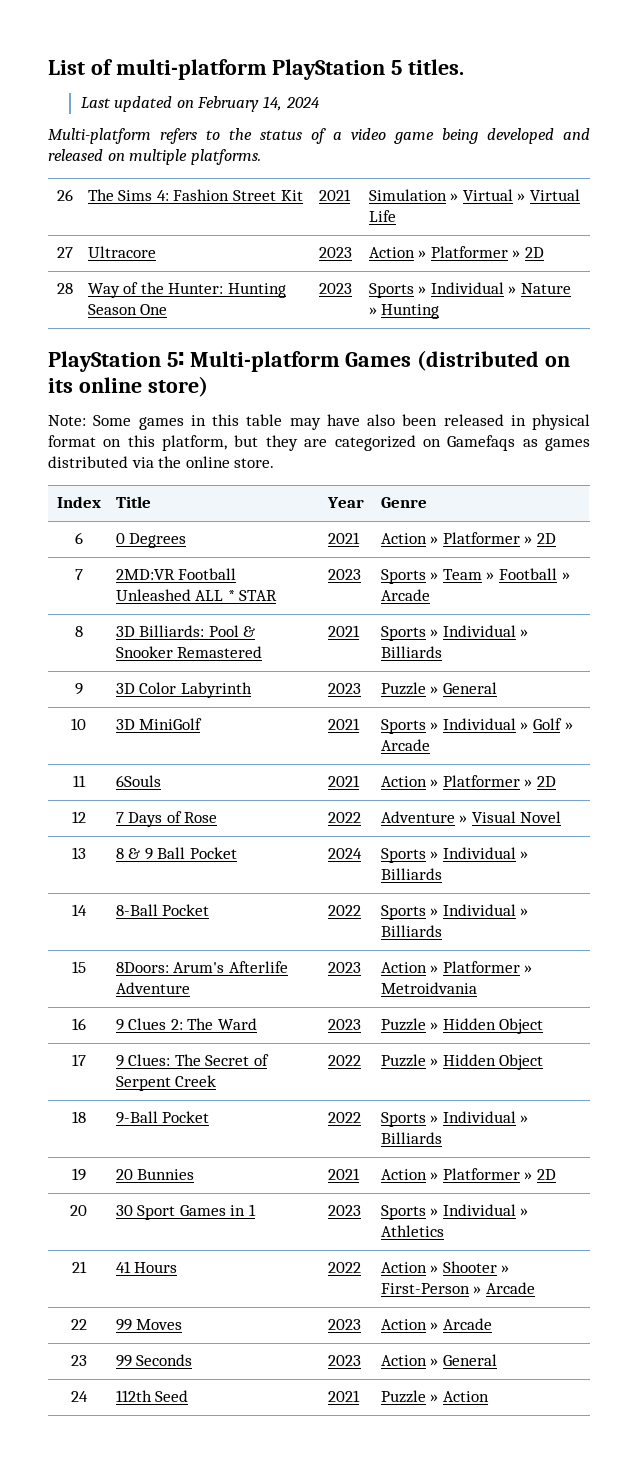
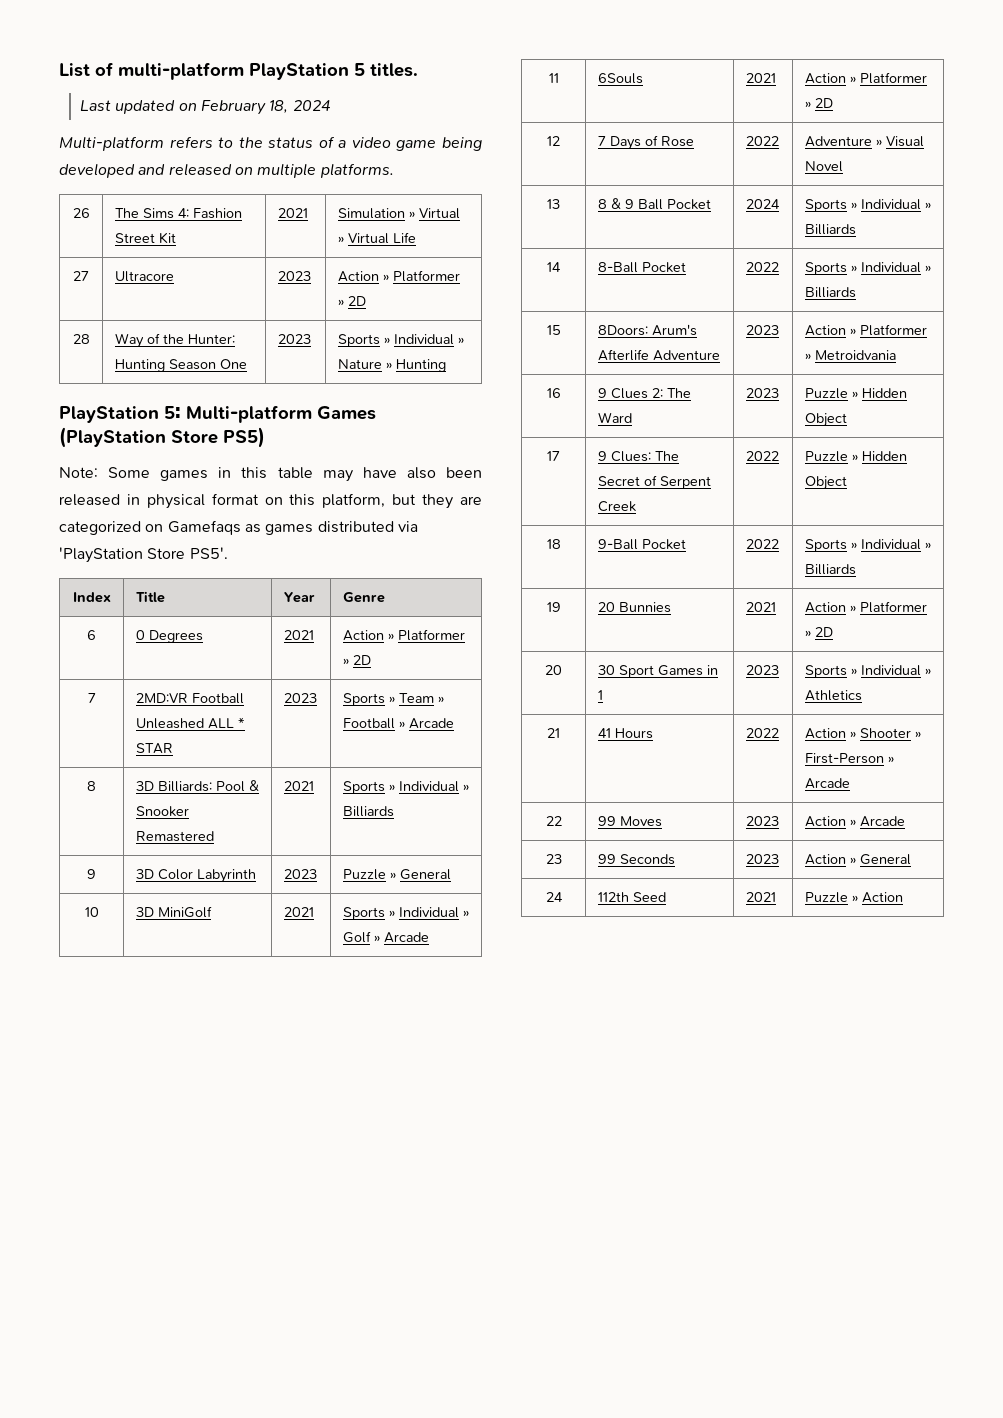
[263,96,283,111] 14, -> [269,100,289,113] 18,
[417,350,571,371] [48,376,208,397] (distributed on its online store) -> [59,427,265,448] (PlayStation Store PS5)
[158,456,275,468] the online store. -> [59,547,228,563] 'PlayStation Store PS5'.

